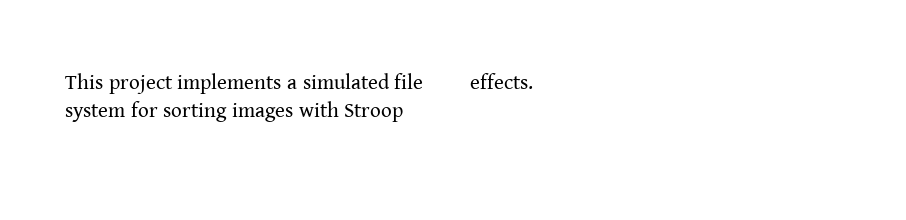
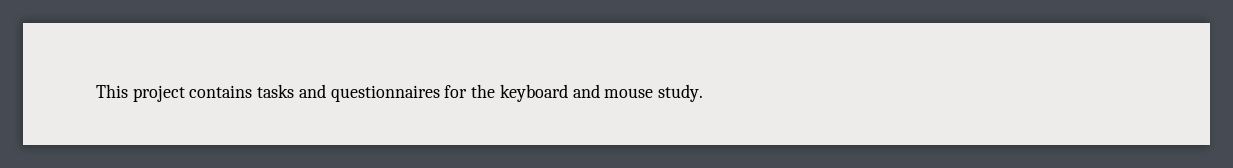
[177,73,424,94] [65,101,404,122] [470,73,533,89] implements a simulated file system for sorting images with Stroop effects. -> [189,84,703,102] contains tasks and questionnaires for the keyboard and mouse study.

